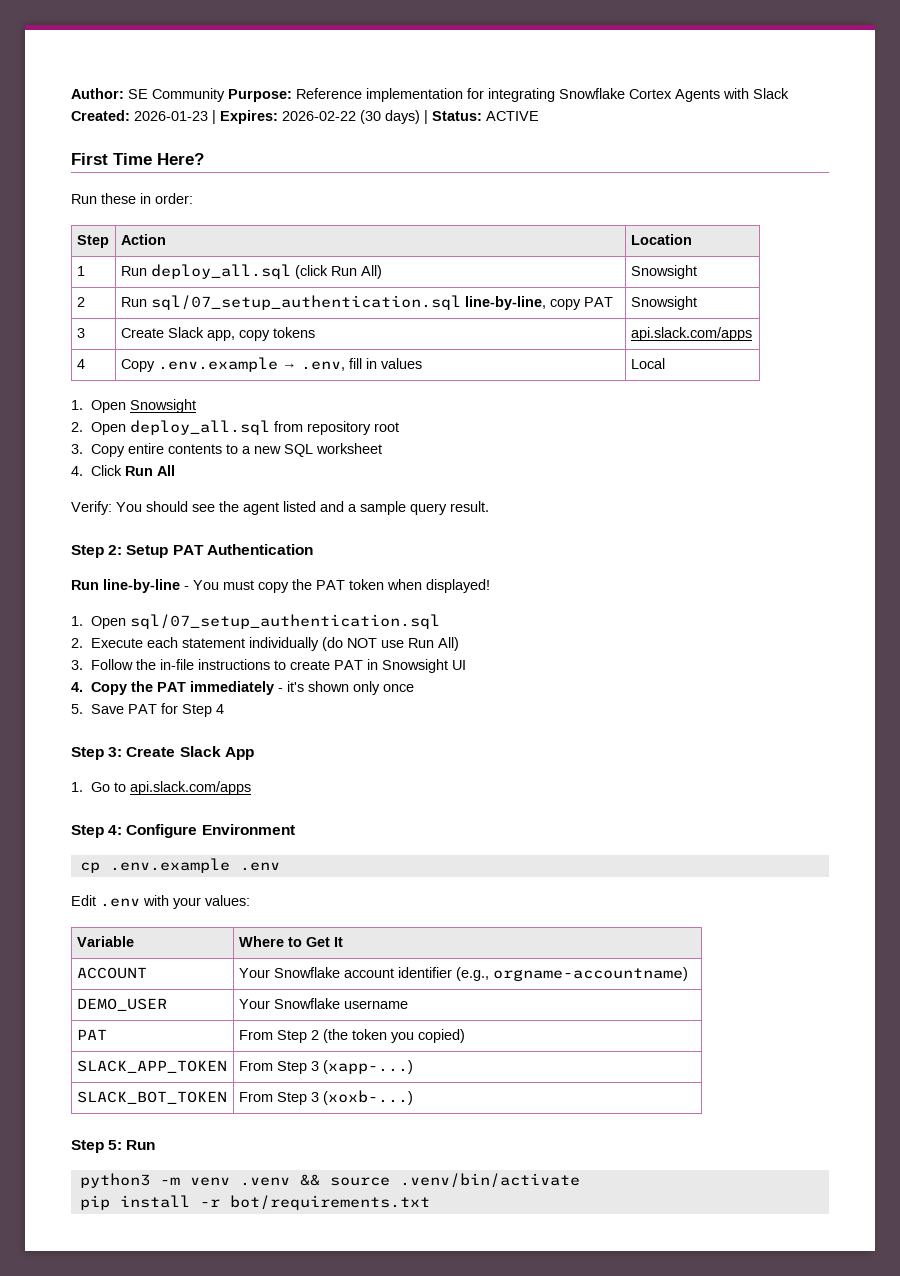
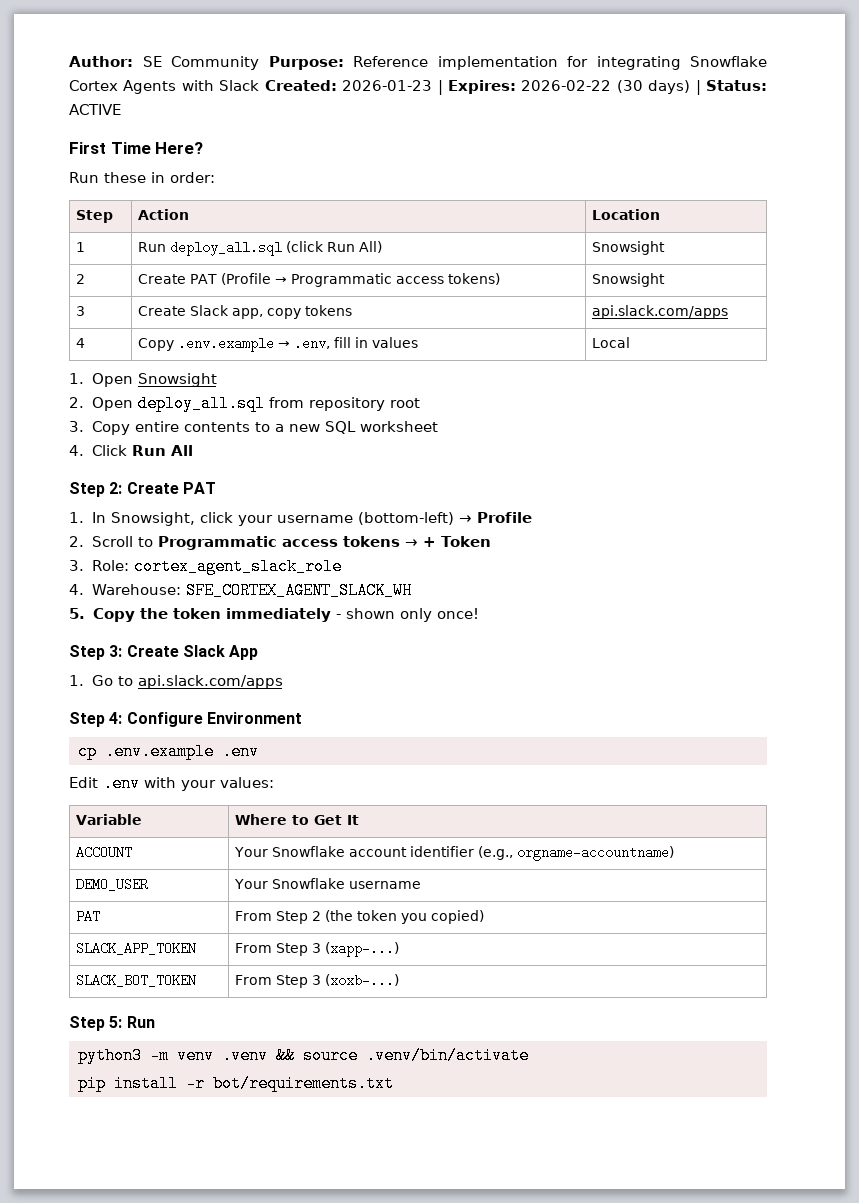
[120,295,613,310] Run sql/07_setup_authentication.sql line-by-line, copy PAT -> [138,273,501,287] Create PAT (Profile → Programmatic access tokens)
[71,501,489,515] // Verify: You should see the agent listed and a sample query result. -> (193, 450) none
[126,544,313,558] [71,579,490,593] [71,614,441,629] [71,637,460,651] [71,659,467,673] [71,682,83,692] Setup PAT Authentication // Run line-by-line - You must copy the PAT token when displayed! // 1. Open sql/07_setup_authentication.sql // 2. Execute each statement individually (do NOT use Run All) // 3. Follow the in-file instructions to create PAT in Snowsight UI // 4. -> [126,482,216,494] [69,512,532,526] [69,536,492,550] [69,558,342,575] [69,582,413,599] [69,608,85,619] Create PAT // 1. In Snowsight, click your username (bottom-left) → Profile // 2. Scroll to Programmatic access tokens → + Token // 3. Role: cortex_agent_slack_role // 4. Warehouse: SFE_CORTEX_AGENT_SLACK_WH // 5.
[157,682,187,692] PAT -> [172,608,221,619] token
[287,681,305,692] it's -> (341, 616) none
[383,684,415,692] [71,703,225,717] once // 5. Save PAT for Step 4 -> [436,608,479,619] once!

